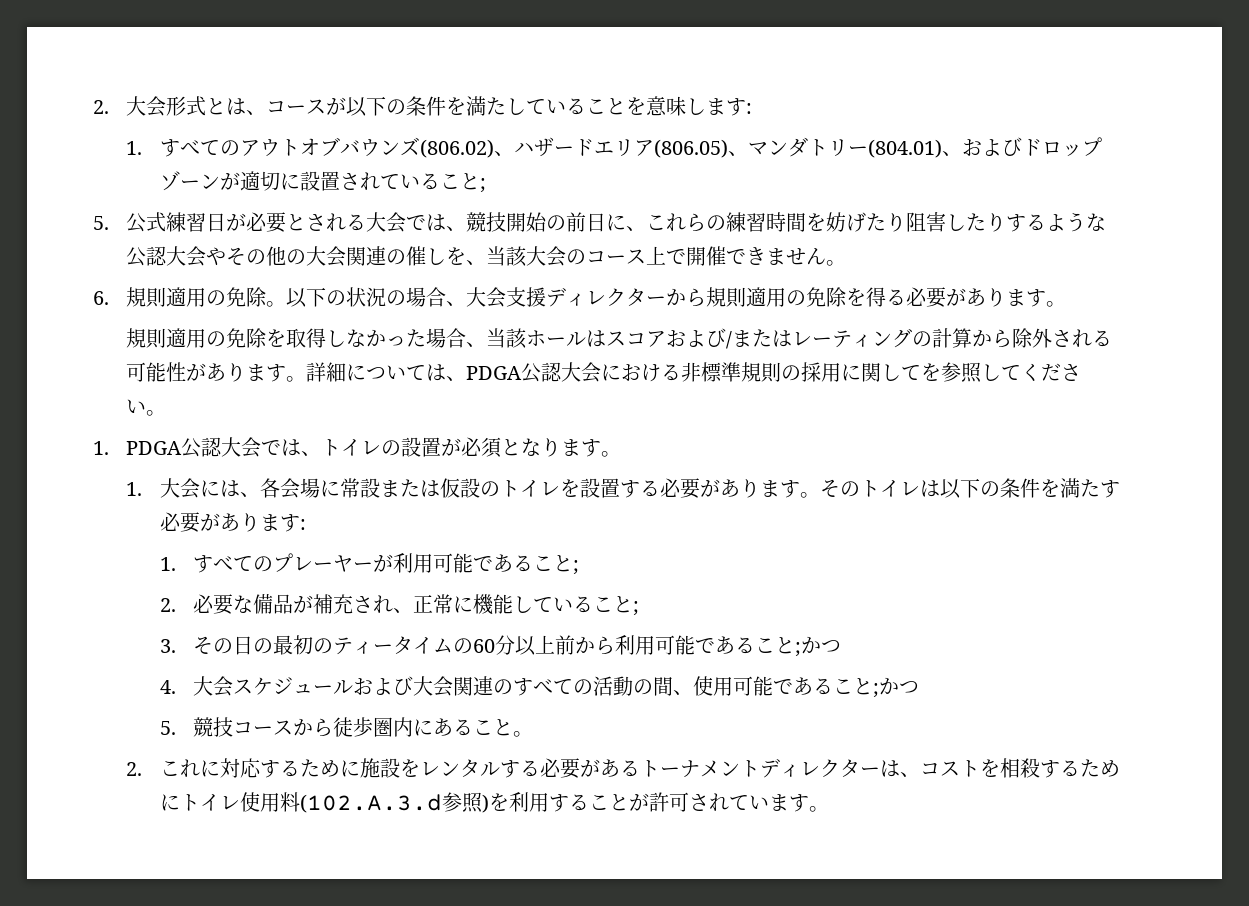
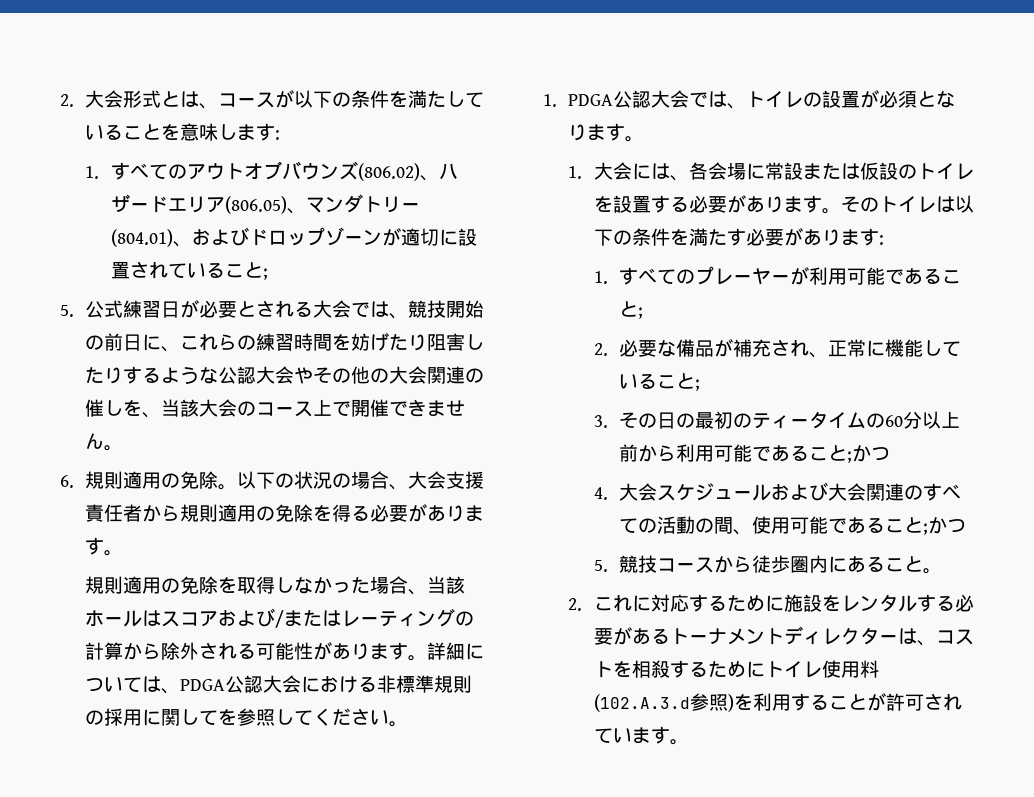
[546,287,667,307] ディレクター -> [85,504,143,522] 責任者

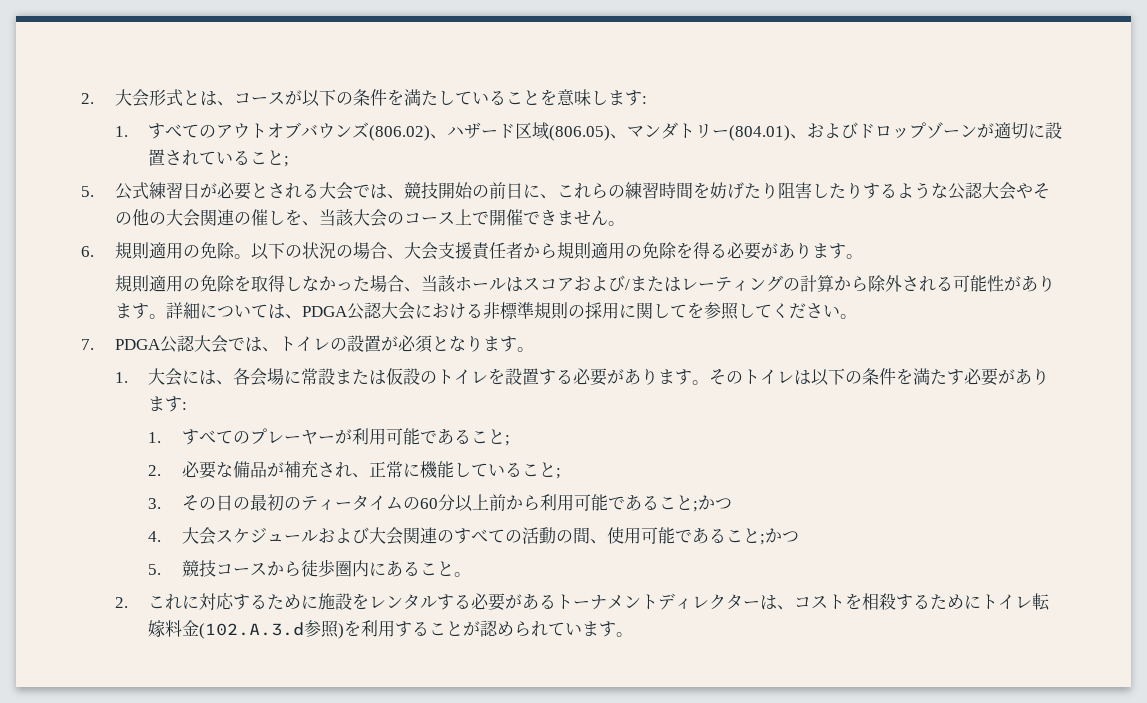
[167,196,225,213] エリア -> [515,122,550,140] 区域
[543,94,557,107] 1. -> [81,339,94,350] 7.
[821,660,879,678] 使用料 -> [1032,593,1051,611] [148,620,200,637] 転嫁料金
[885,693,943,711] 許可さ -> [480,620,532,637] 認めら

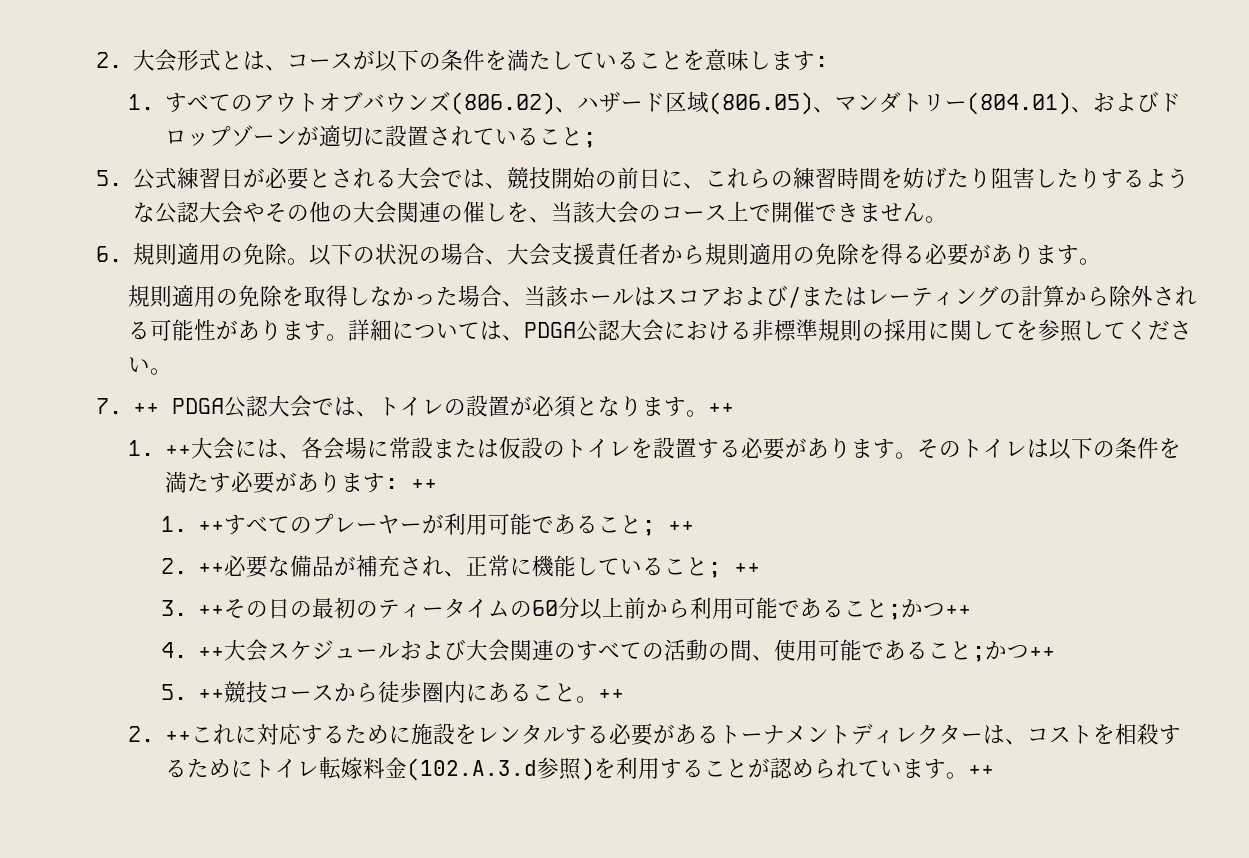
(94, 344) none -> [132,403,159,414] ++
[114,372,128,383] // 1. -> [707,403,734,414] [128,440,192,456] ++ // 1. ++
[148,432,162,443] // 1. -> [411,479,438,490] [160,516,224,532] ++ // 1. ++
[148,465,162,476] // 2. -> [667,521,694,532] [160,558,224,574] ++ // 2. ++
(561, 473) none -> [733,563,760,574] ++
(162, 503) none -> [197,605,224,616] ++
(732, 503) none -> [944,605,971,616] ++
(162, 536) none -> [197,647,224,658] ++
[148,564,162,575] // 5. -> [1028,647,1055,658] [160,684,224,700] ++ // 5. ++
[114,597,128,608] // 2. -> [597,689,624,700] [128,726,192,742] ++ // 2. ++
(634, 634) none -> [968,765,995,776] ++

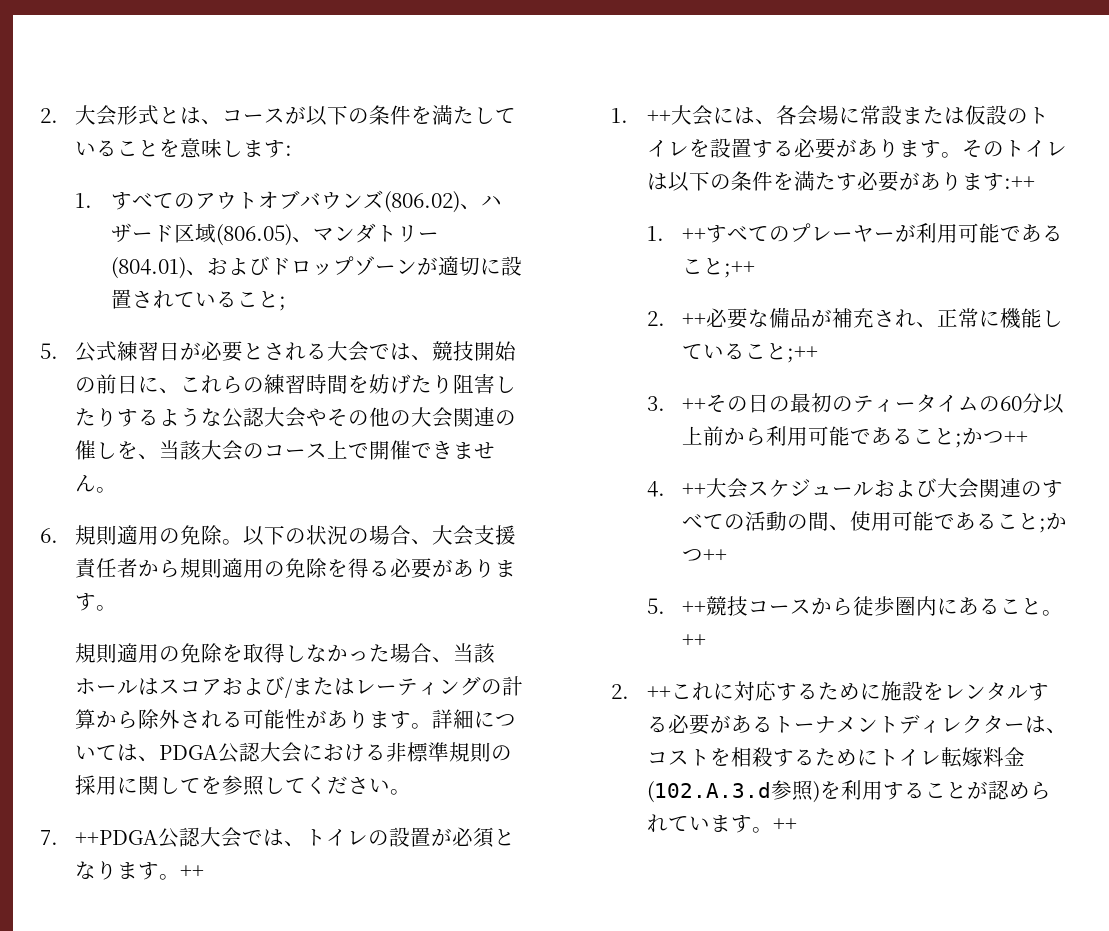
[132,398,224,414] ++ PDGA -> [75,830,159,845] ++PDGA
[385,478,438,490] : ++ -> [1003,176,1035,189] :++
[641,520,694,536] ; ++ -> [723,261,755,278] ;++
[707,562,760,578] ; ++ -> [786,346,818,363] ;++

